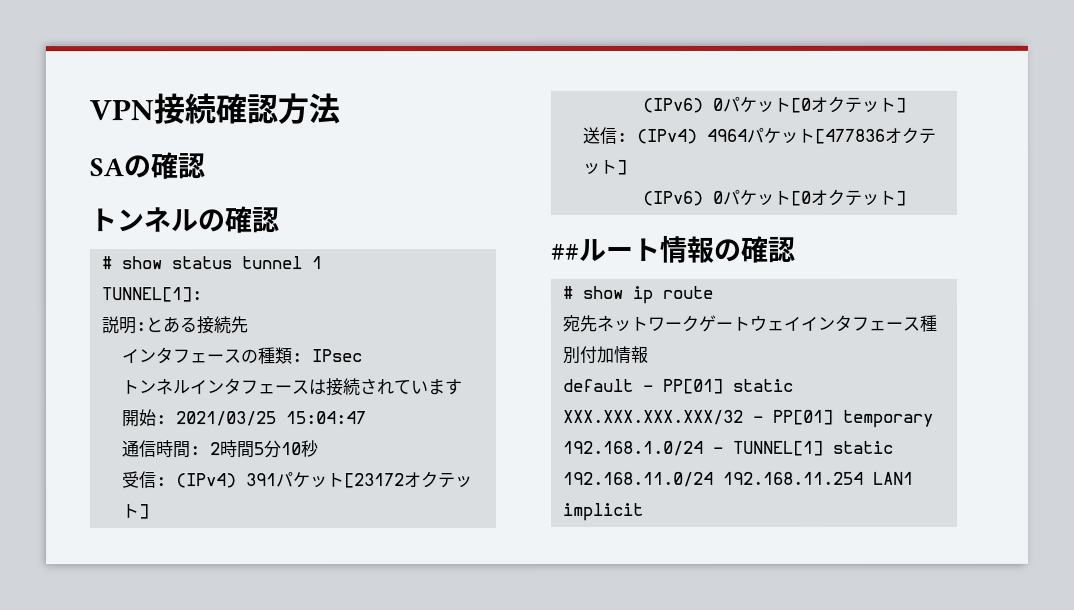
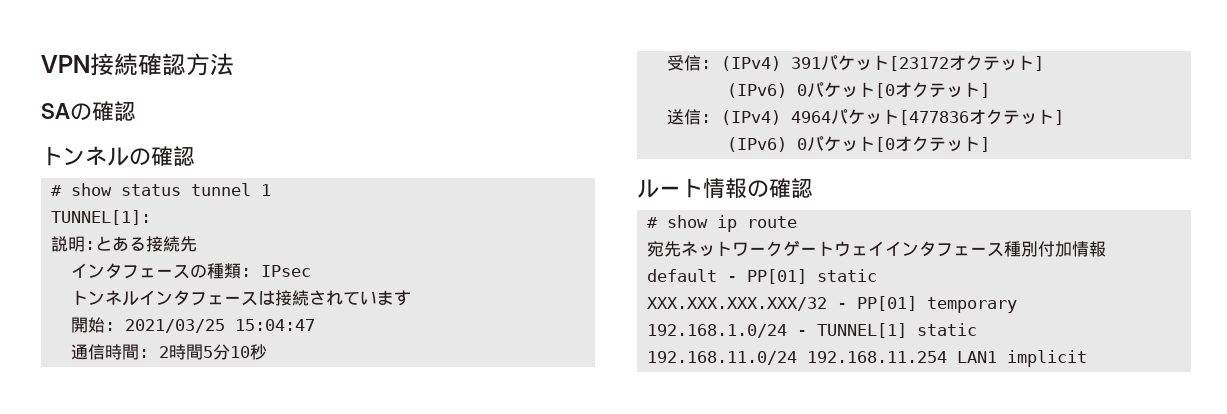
[550,243,579,260] ## -> (991, 144) none

